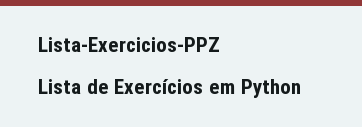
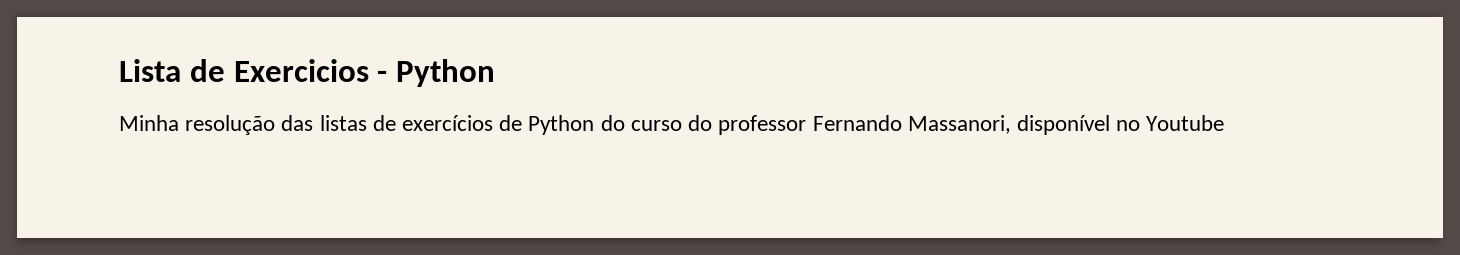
[38,37,220,52] Lista-Exercicios-PPZ // -> (119, 70) none
[114,79,301,98] Exercícios em Python -> [233,59,496,87] [119,115,1225,135] Exercicios - Python // Minha resolução das listas de exercícios de Python do curso do professor Fernando Massanori, disponível no Youtube

